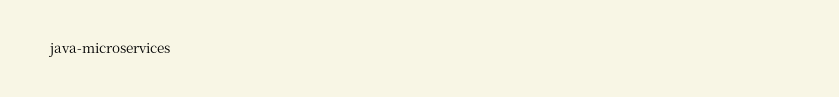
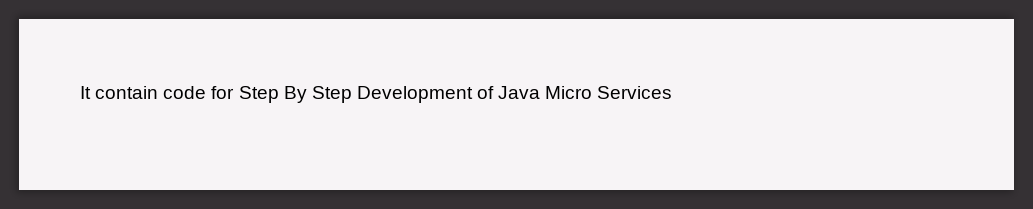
[48,43,170,57] java-microservices -> [80,86,673,103] It contain code for Step By Step Development of Java Micro Services

